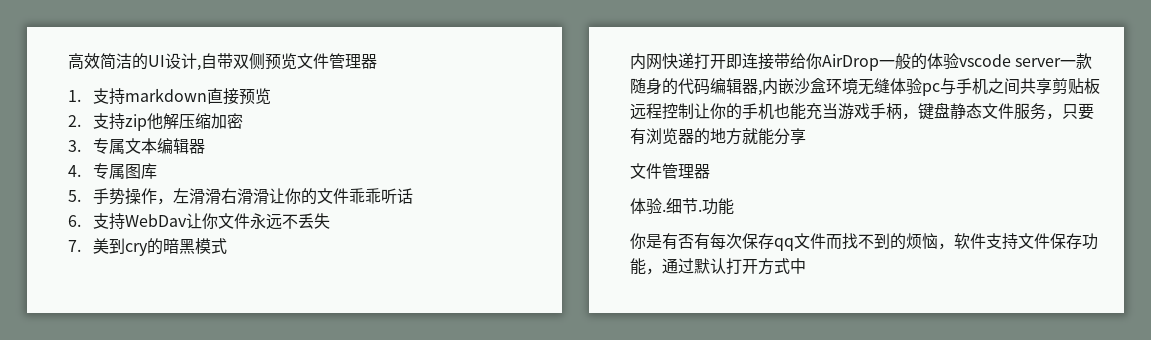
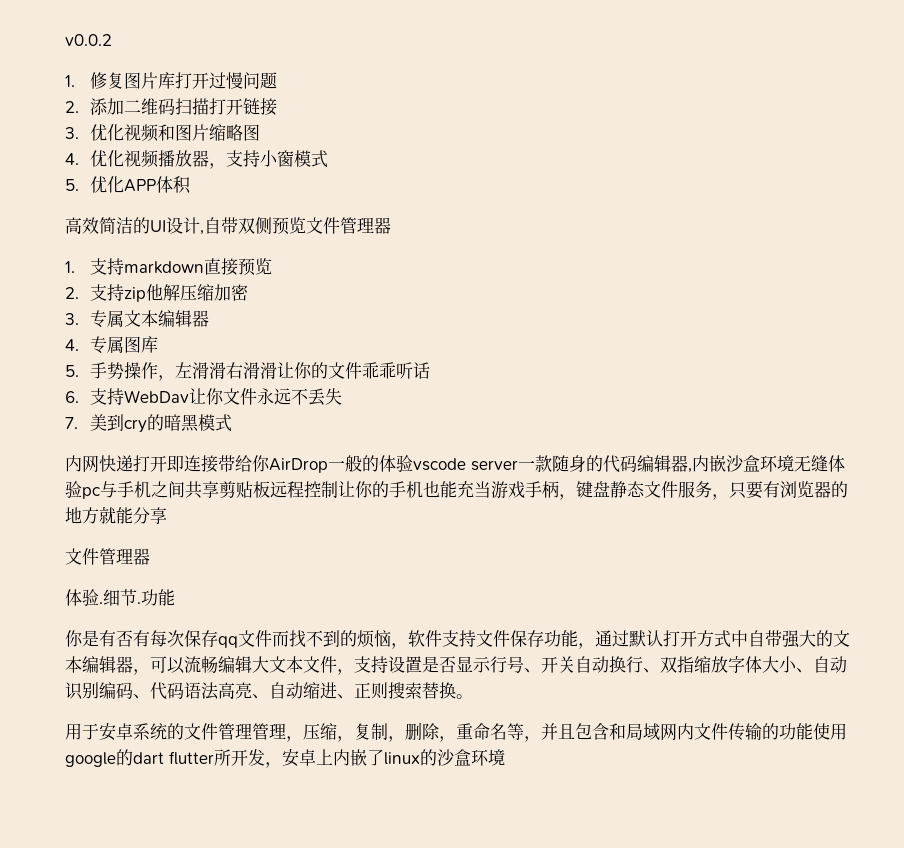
(68, 61) none -> [65,34,112,46] [65,72,278,89] [65,98,278,116] [65,124,261,142] [65,150,329,169] [65,176,192,194] v0.0.2 // 1.修复图片库打开过慢问题 // 2.添加二维码扫描打开链接 // 3.优化视频和图片缩略图 // 4.优化视频播放器，支持小窗模式 // 5.优化APP体积 //
(806, 266) none -> [748,630,850,648] [65,656,847,675] [65,682,473,700] [65,722,847,742] [65,749,505,768] 自带强大的文本编辑器，可以流畅编辑大文本文件，支持设置是否显示行号、开关自动换行、双指缩放字体大小、自动识别编码、代码语法高亮、自动缩进、正则搜索替换。 // 用于安卓系统的文件管理管理，压缩，复制，删除，重命名等，并且包含和局域网内文件传输的功能使用google的dart flutter所开发，安卓上内嵌了linux的沙盒环境

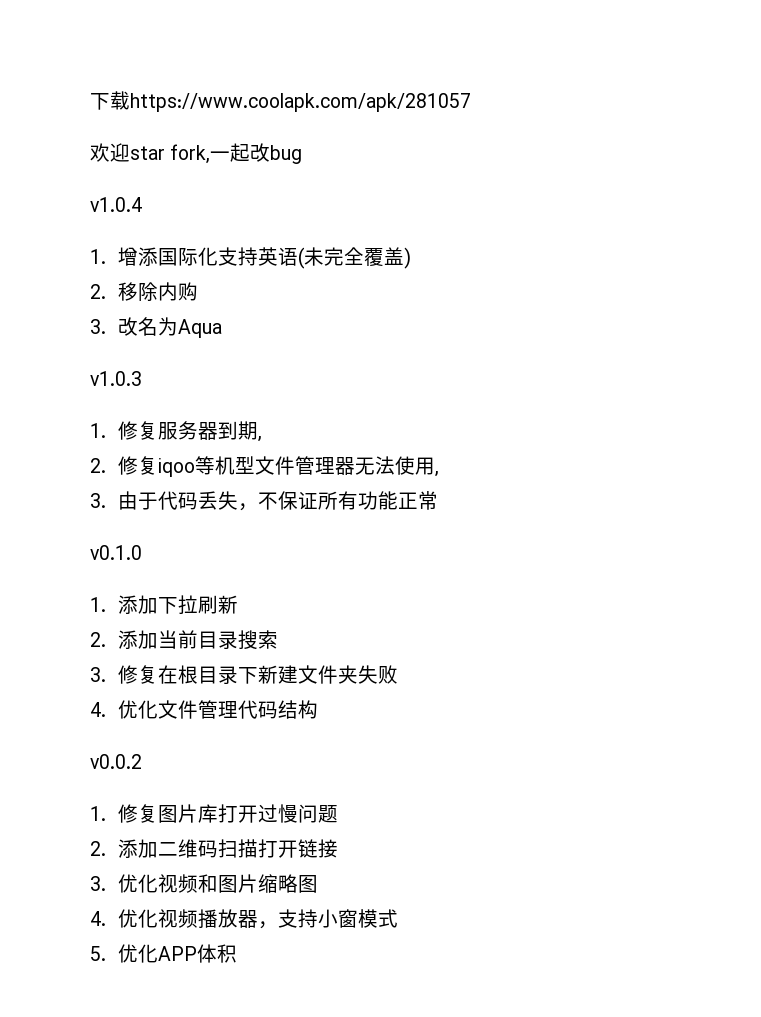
(65, 40) none -> [90,91,471,112] [90,143,303,164] [90,197,142,212] [90,247,411,269] [90,282,198,301] [90,317,222,338] [90,371,142,386] [90,421,262,442] [90,456,439,477] [90,491,438,511] [90,545,142,560] [90,595,238,615] [90,630,278,650] [90,665,398,684] [90,700,318,719] 下载https://www.coolapk.com/apk/281057 // 欢迎star fork,一起改bug // v1.0.4 // 1.增添国际化支持英语(未完全覆盖) // 2.移除内购 // 3.改名为Aqua // v1.0.3 // 1.修复服务器到期, // 2.修复iqoo等机型文件管理器无法使用, // 3.由于代码丢失，不保证所有功能正常 // v0.1.0 // 1.添加下拉刷新 // 2.添加当前目录搜索 // 3.修复在根目录下新建文件夹失败 // 4.优化文件管理代码结构 //
[65,217,391,235] [65,258,273,276] [65,284,249,302] [65,310,210,328] [65,336,159,354] [65,362,431,381] [65,388,343,406] [65,414,233,433] [65,455,845,473] [65,480,848,500] [65,506,167,524] [65,548,150,565] [65,589,175,606] [65,630,850,649] [65,656,847,675] [65,682,473,700] [65,722,847,742] [65,749,505,768] // 高效简洁的UI设计,自带双侧预览文件管理器 // 1.支持markdown直接预览 // 2.支持zip他解压缩加密 // 3.专属文本编辑器 // 4.专属图库 // 5.手势操作，左滑滑右滑滑让你的文件乖乖听话 // 6.支持WebDav让你文件永远不丢失 // 7.美到cry的暗黑模式 // 内网快递打开即连接带给你AirDrop一般的体验vscode server一款随身的代码编辑器,内嵌沙盒环境无缝体验pc与手机之间共享剪贴板远程控制让你的手机也能充当游戏手柄，键盘静态文件服务，只要有浏览器的地方就能分享 // 文件管理器 // 体验.细节.功能 // 你是有否有每次保存qq文件而找不到的烦恼，软件支持文件保存功能，通过默认打开方式中自带强大的文本编辑器，可以流畅编辑大文本文件，支持设置是否显示行号、开关自动换行、双指缩放字体大小、自动识别编码、代码语法高亮、自动缩进、正则搜索替换。 // 用于安卓系统的文件管理管理，压缩，复制，删除，重命名等，并且包含和局域网内文件传输的功能使用google的dart flutter所开发，安卓上内嵌了linux的沙盒环境 -> (237, 953) none

